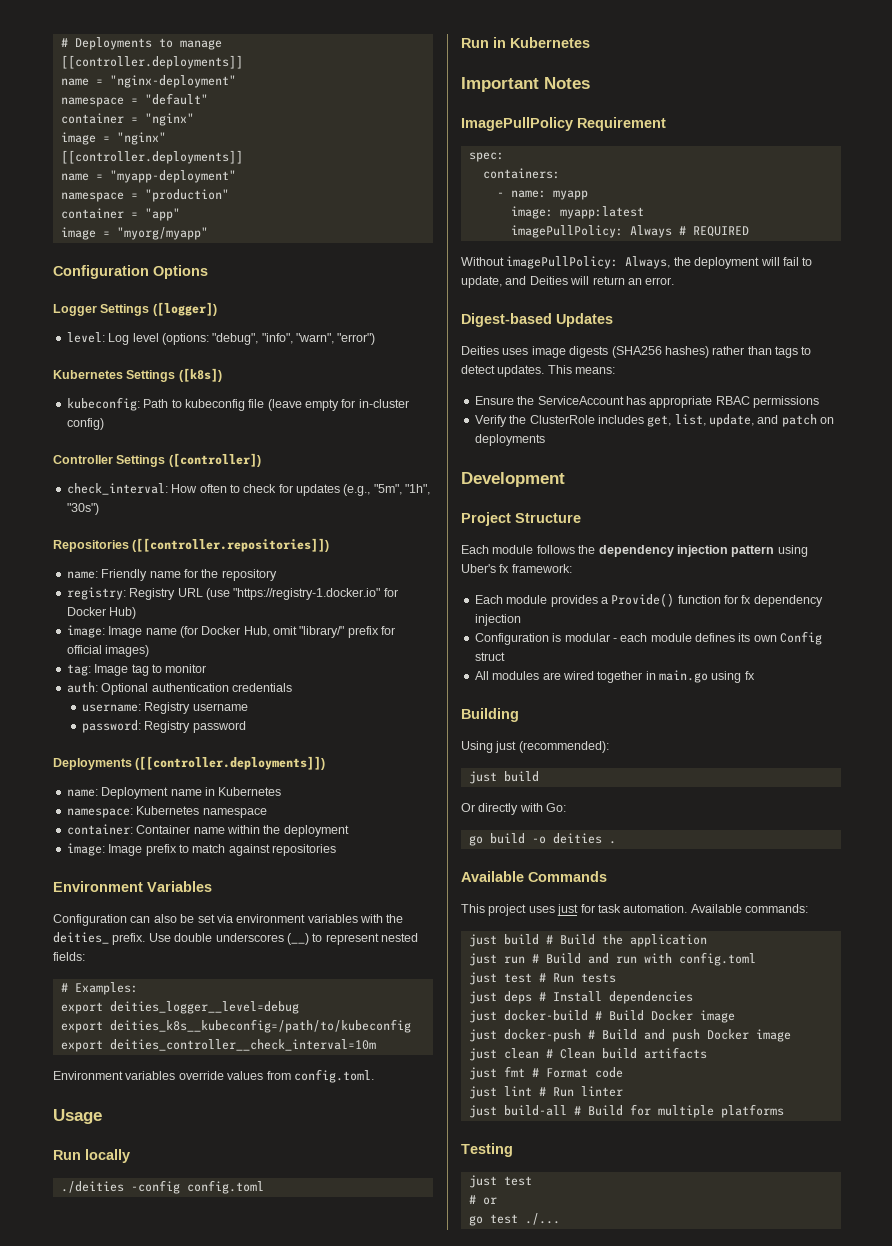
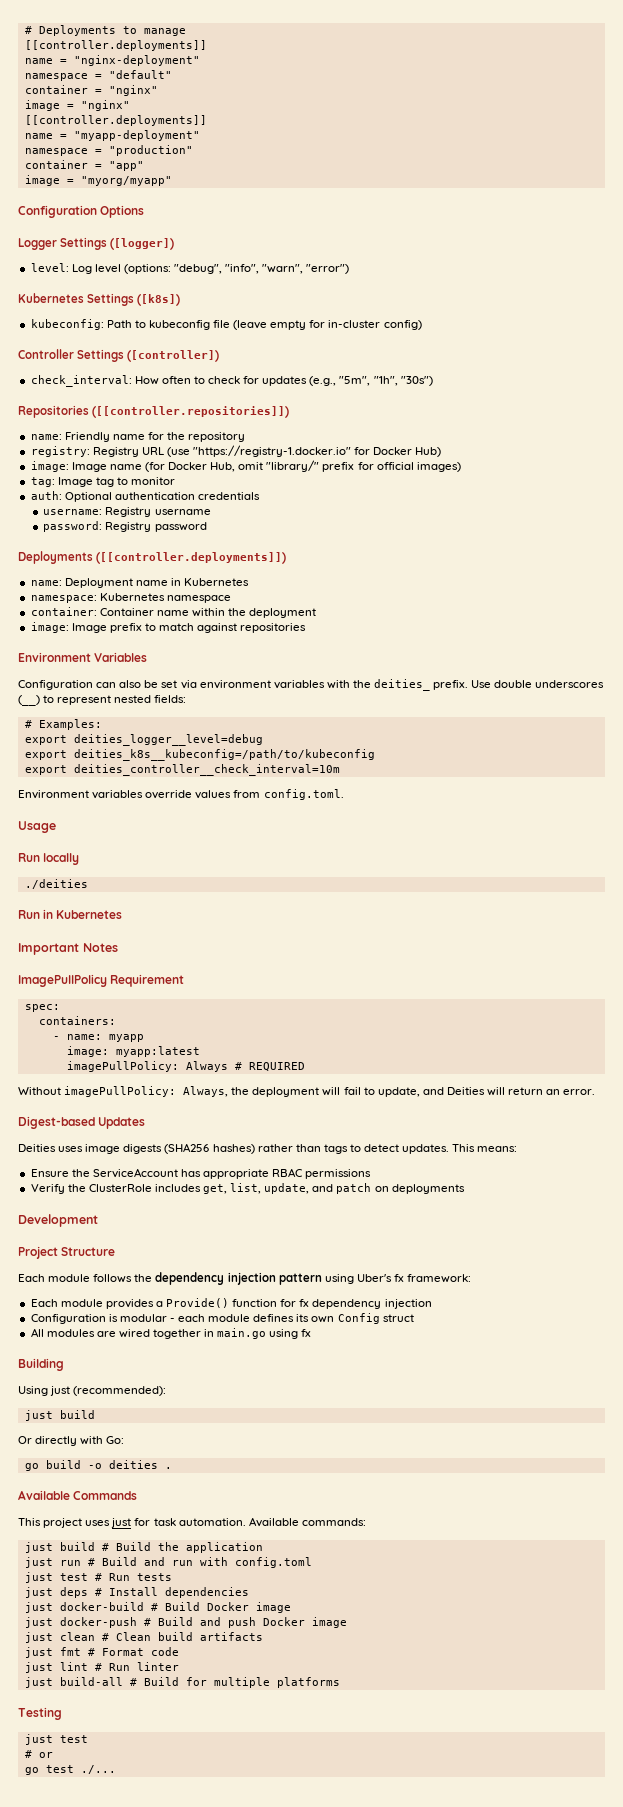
[130,1180,264,1194] -config config.toml -> (88, 884) none

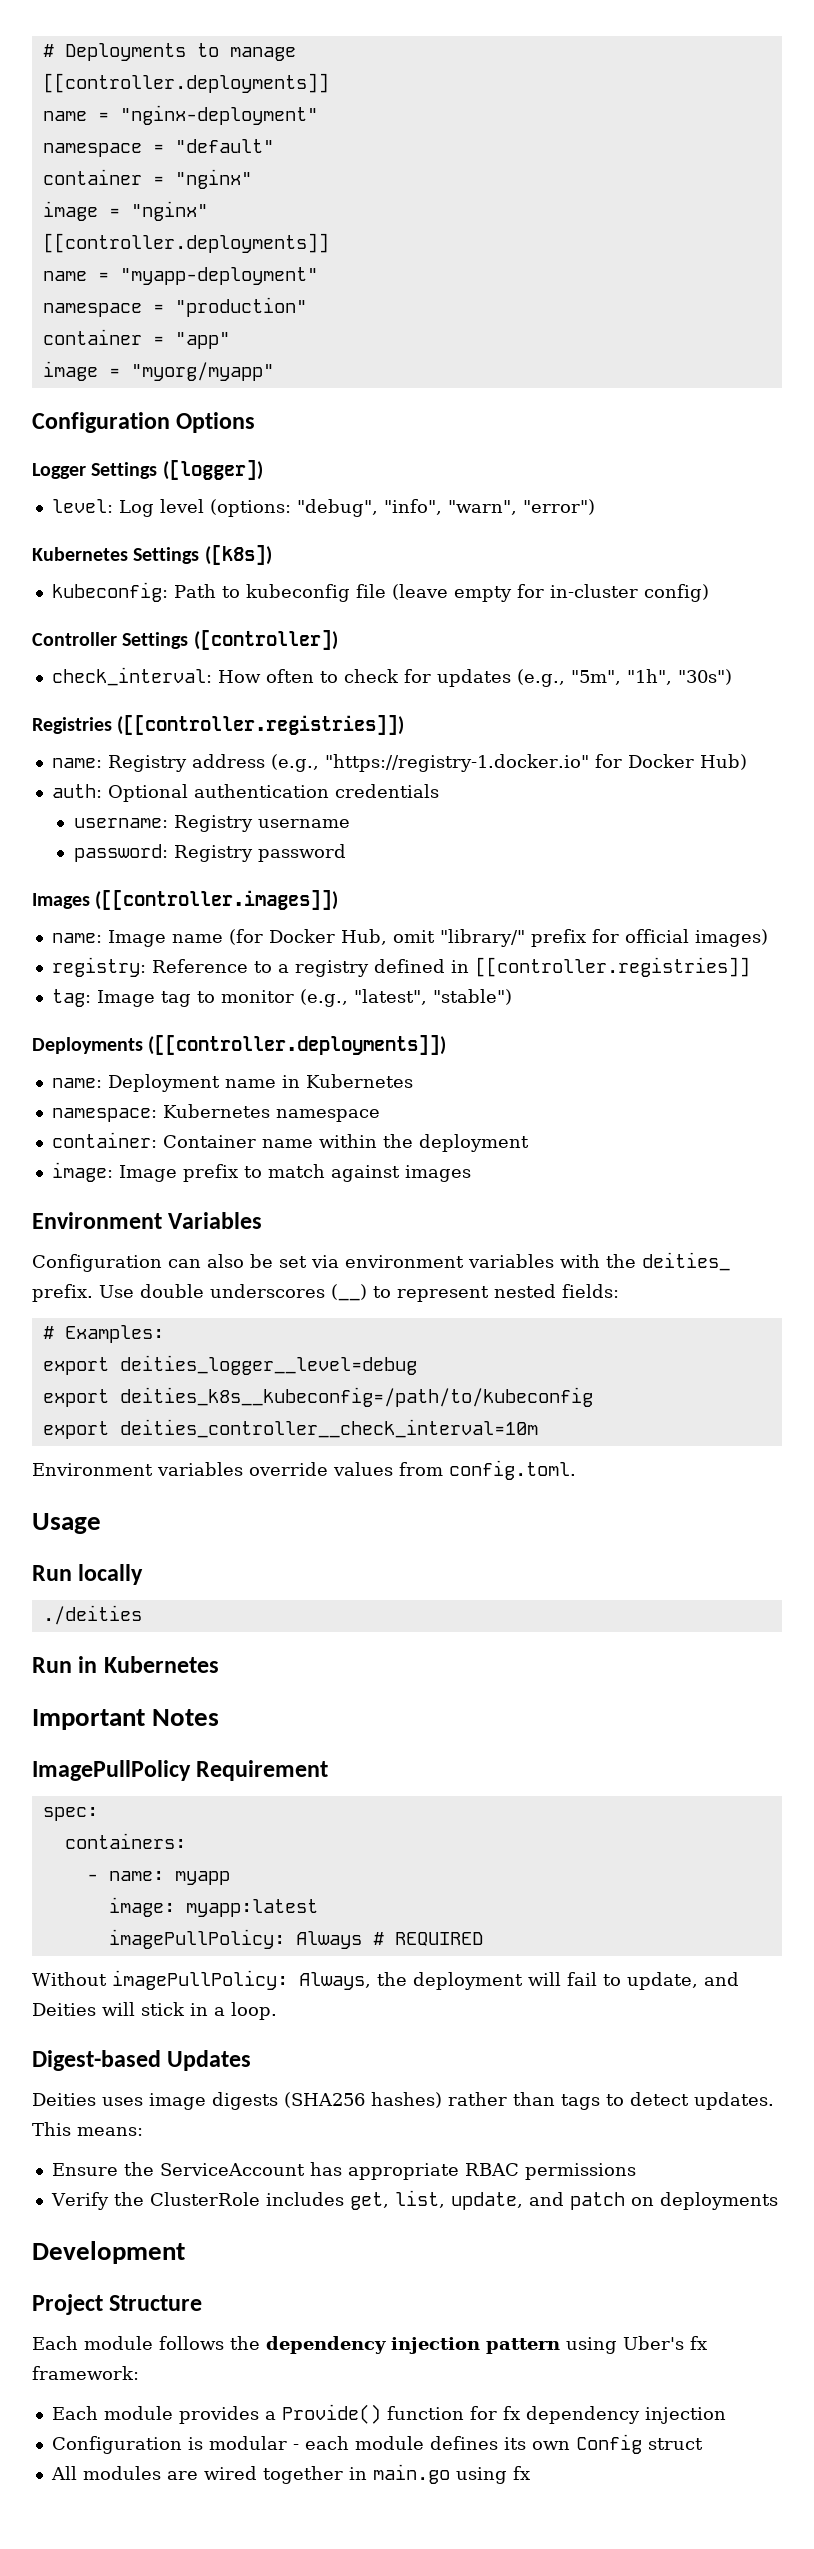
[18,405,290,418] [30,432,246,442] [30,445,442,457] [30,460,461,472] [30,477,176,487] Repositories ([[controller.repositories]]) // name: Friendly name for the repository // registry: Registry URL (use "https://registry-1.docker.io" for Docker Hub) // image: Image name (for Docker Hub, omit "library/" prefix for official images) // tag: Image tag to monitor -> [32,715,405,735] [51,754,747,772] Registries ([[controller.registries]]) // name: Registry address (e.g., "https://registry-1.docker.io" for Docker Hub)
(207, 527) none -> [32,890,339,910] [51,929,768,947] [51,957,750,977] [51,989,512,1007] // Images ([[controller.images]]) // name: Image name (for Docker Hub, omit "library/" prefix for official images) // registry: Reference to a registry defined in [[controller.registries]] // tag: Image tag to monitor (e.g., "latest", "stable")
[240,623,307,633] repositories -> [404,1165,471,1182] images
[508,1087,596,1095] return an error. -> [141,2002,277,2020] stick in a loop.
[18,1358,64,1371] [18,1386,167,1396] [24,1410,95,1421] [18,1436,125,1446] [24,1460,172,1471] [18,1490,138,1500] [18,1517,366,1528] [24,1542,263,1553] [24,1557,312,1568] [24,1572,172,1583] [24,1587,249,1598] [24,1602,291,1613] [24,1617,347,1628] [24,1632,263,1643] [24,1647,179,1658] [24,1662,179,1673] [24,1677,340,1688] [18,1707,62,1720] [24,1734,88,1745] [24,1750,53,1758] [24,1765,116,1775] // Building // Using just (recommended): // just build // Or directly with Go: // go build -o deities . // Available Commands // This project uses just for task automation. Available commands: // just build # Build the application // just run # Build and run with config.toml // just test # Run tests // just deps # Install dependencies // just docker-build # Build Docker image // just docker-push # Build and push Docker image // just clean # Clean build artifacts // just fmt # Format code // just lint # Run linter // just build-all # Build for multiple platforms // Testing // just test // # or // go test ./... -> (530, 2473) none

